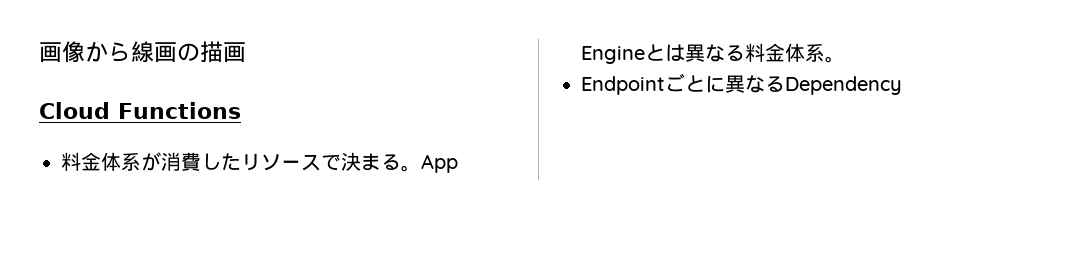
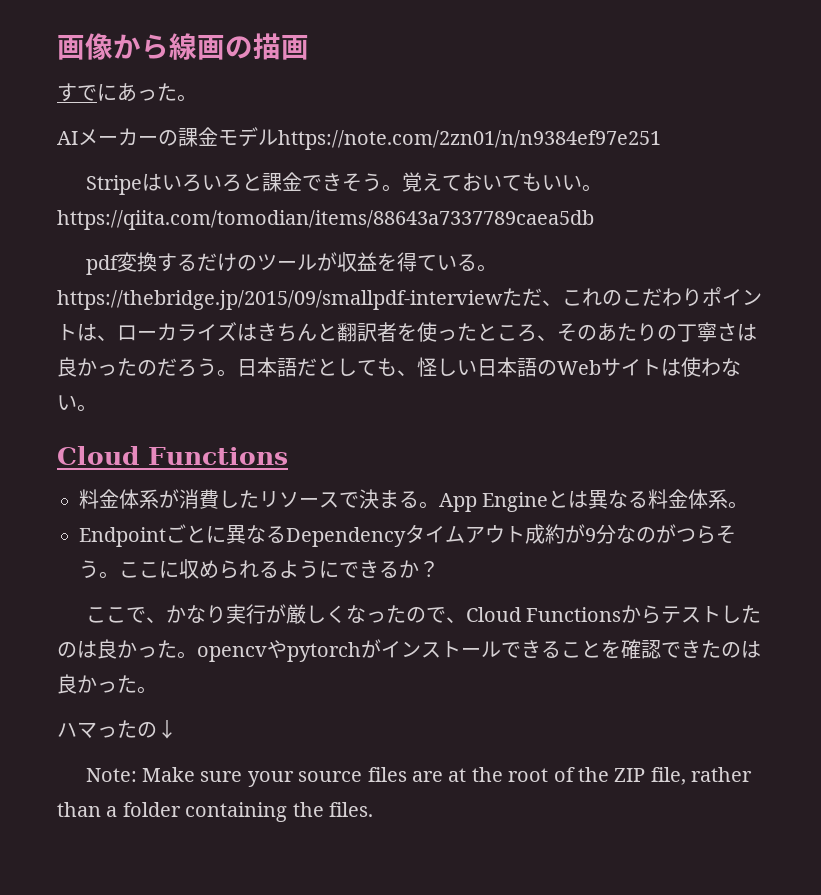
(246, 52) none -> [57,83,197,102] [57,127,661,150] [85,172,602,195] [57,210,594,230] [85,252,497,275] [57,287,762,310] [57,322,757,342] [57,357,741,377] [57,395,97,412] // すでにあった。 // AIメーカーの課金モデルhttps://note.com/2zn01/n/n9384ef97e251 // Stripeはいろいろと課金できそう。覚えておいてもいい。https://qiita.com/tomodian/items/88643a7337789caea5db // pdf変換するだけのツールが収益を得ている。https://thebridge.jp/2015/09/smallpdf-interviewただ、これのこだわりポイントは、ローカライズはきちんと翻訳者を使ったところ、そのあたりの丁寧さは良かったのだろう。日本語だとしても、怪しい日本語のWebサイトは使わない。
(902, 85) none -> [405,524,736,544] [79,559,439,579] [85,604,762,624] [57,639,761,662] [57,674,157,694] [57,720,177,739] [85,767,753,787] [57,802,373,822] タイムアウト成約が9分なのがつらそう。ここに収められるようにできるか？ // ここで、かなり実行が厳しくなったので、Cloud Functionsからテストしたのは良かった。opencvやpytorchがインストールできることを確認できたのは良かった。 // ハマったの↓ // Note: Make sure your source files are at the root of the ZIP file, rather than a folder containing the files.

